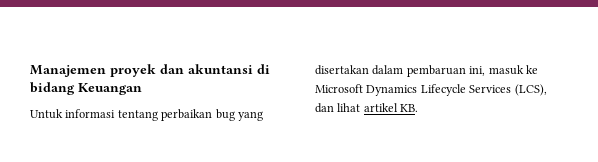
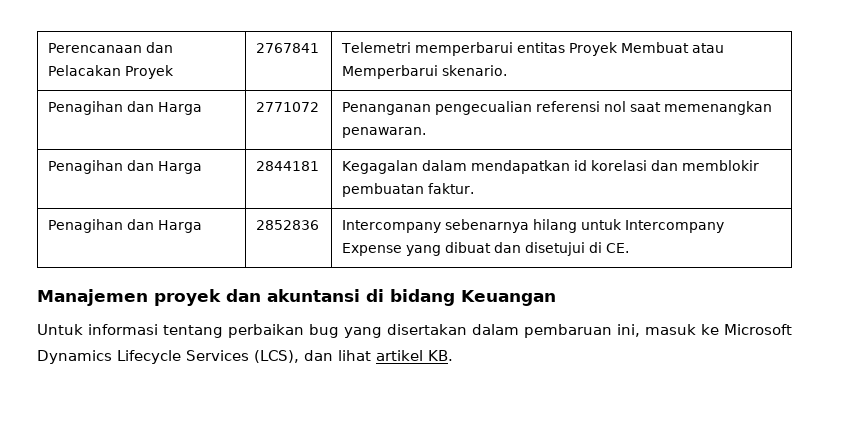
(30, 71) none -> [48,42,174,53] [48,65,175,79] [256,43,320,53] [341,42,724,56] [342,65,508,79] [48,101,203,115] [256,102,320,112] [342,101,773,115] [342,127,427,138] [48,160,203,174] [256,161,320,171] [342,160,760,174] [342,183,475,197] [48,219,203,233] [256,220,320,230] [342,219,725,233] [342,242,630,256] Perencanaan dan Pelacakan Proyek | 2767841 | Telemetri memperbarui entitas Proyek Membuat atau Memperbarui skenario. // Penagihan dan Harga | 2771072 | Penanganan pengecualian referensi nol saat memenangkan penawaran. // Penagihan dan Harga | 2844181 | Kegagalan dalam mendapatkan id korelasi dan memblokir pembuatan faktur. // Penagihan dan Harga | 2852836 | Intercompany sebenarnya hilang untuk Intercompany Expense yang dibuat dan disetujui di CE. //

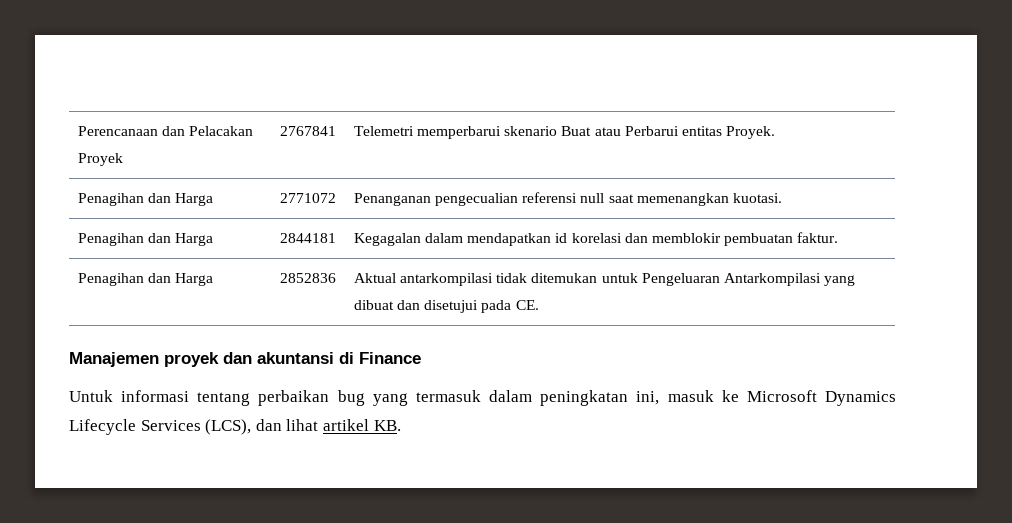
[516,42,724,56] [342,65,508,79] entitas Proyek Membuat atau Memperbarui skenario. -> [504,126,776,139] skenario Buat atau Perbarui entitas Proyek.
[604,101,627,112] nol -> [580,193,605,203] null
[342,127,427,138] penawaran. -> [732,193,782,203] kuotasi.
[342,219,725,233] [342,243,403,256] Intercompany sebenarnya hilang untuk Intercompany Expense -> [353,273,821,286] Aktual antarkompilasi tidak ditemukan untuk Pengeluaran Antarkompilasi
[589,242,603,253] di -> [481,300,512,313] pada
[390,289,556,306] bidang Keuangan -> [359,352,421,364] Finance
[387,324,612,338] disertakan dalam pembaruan -> [415,390,629,406] termasuk dalam peningkatan

